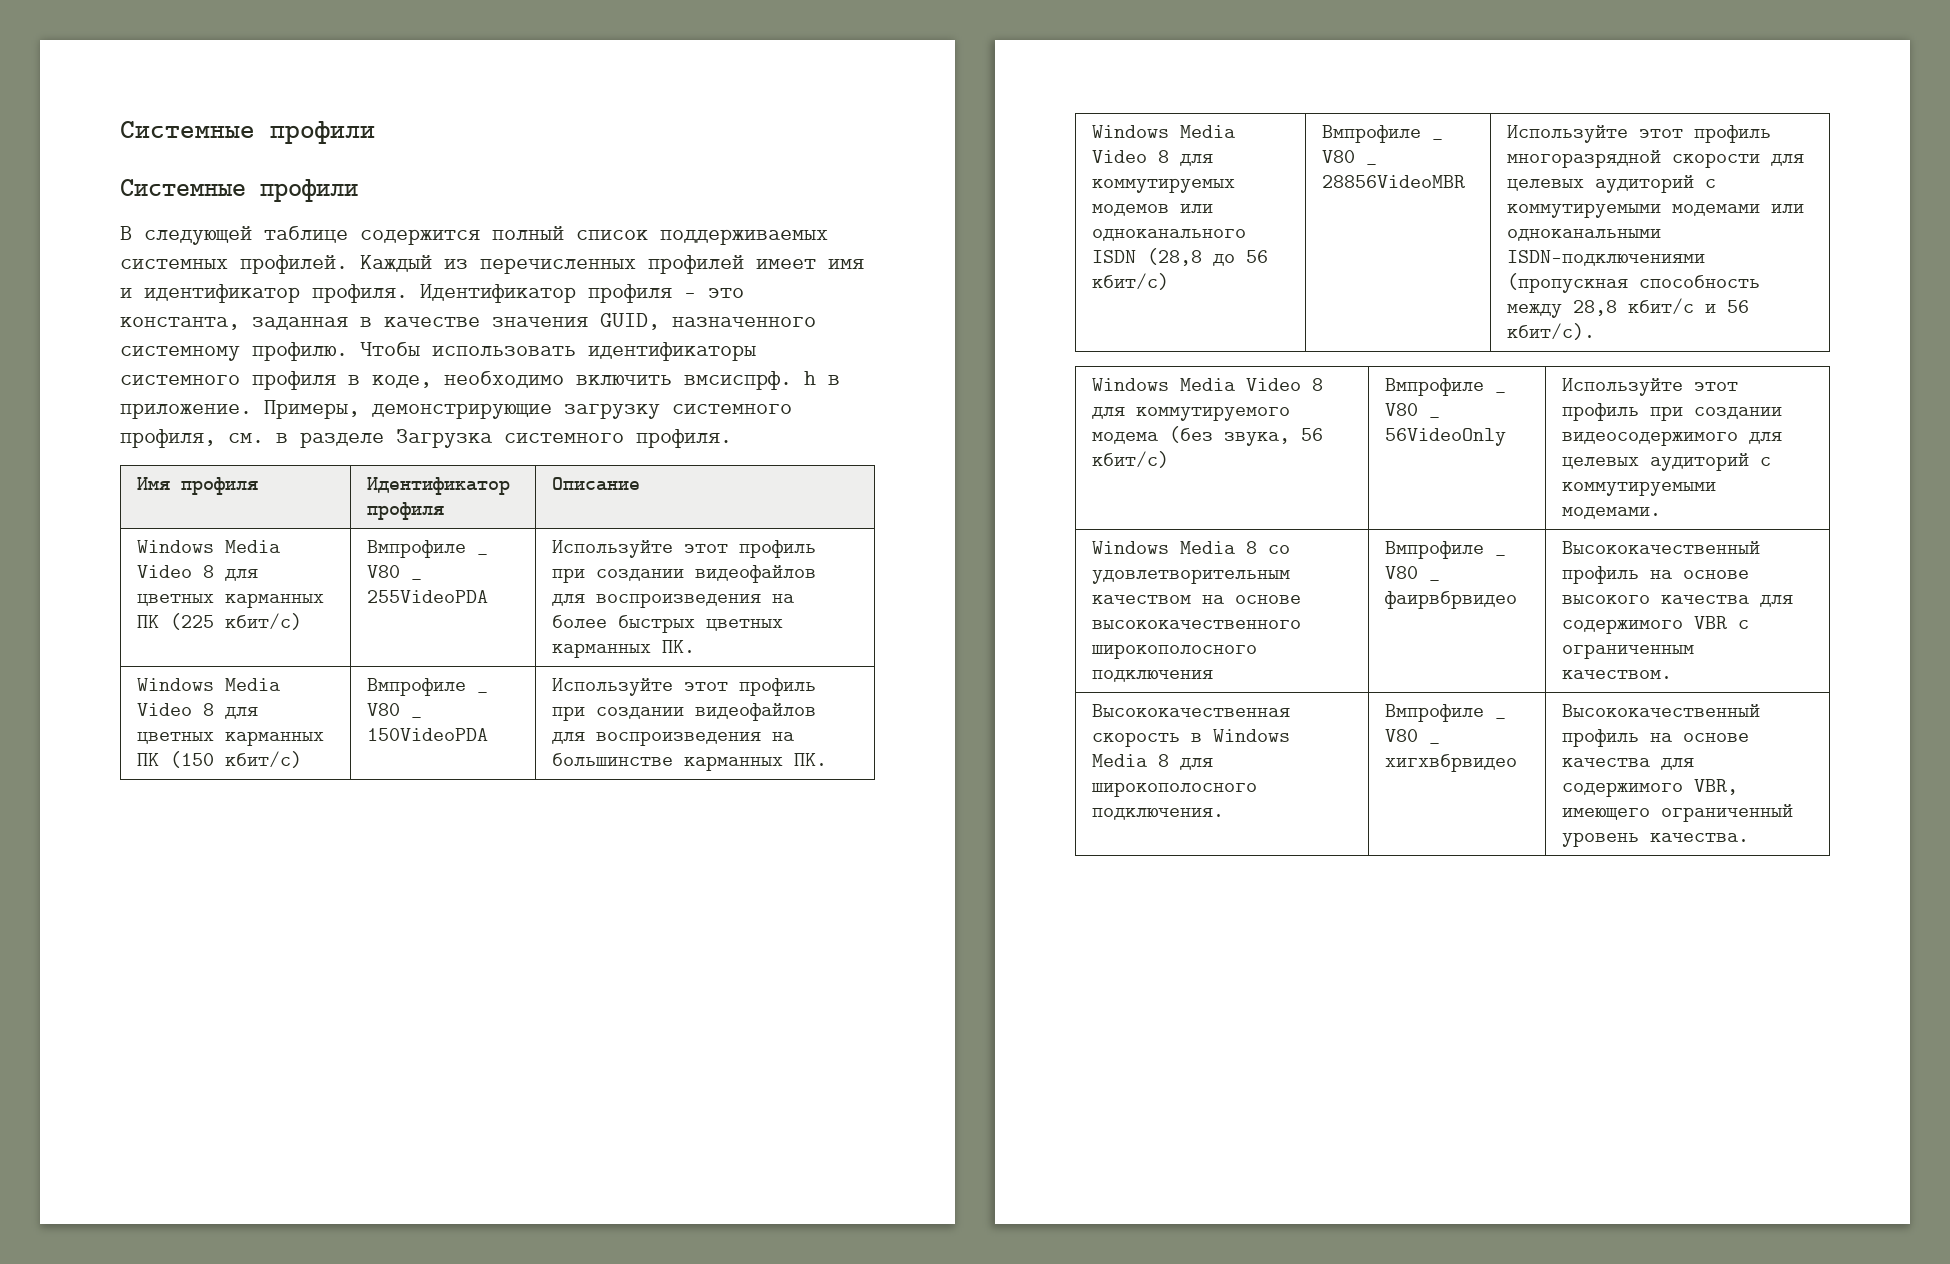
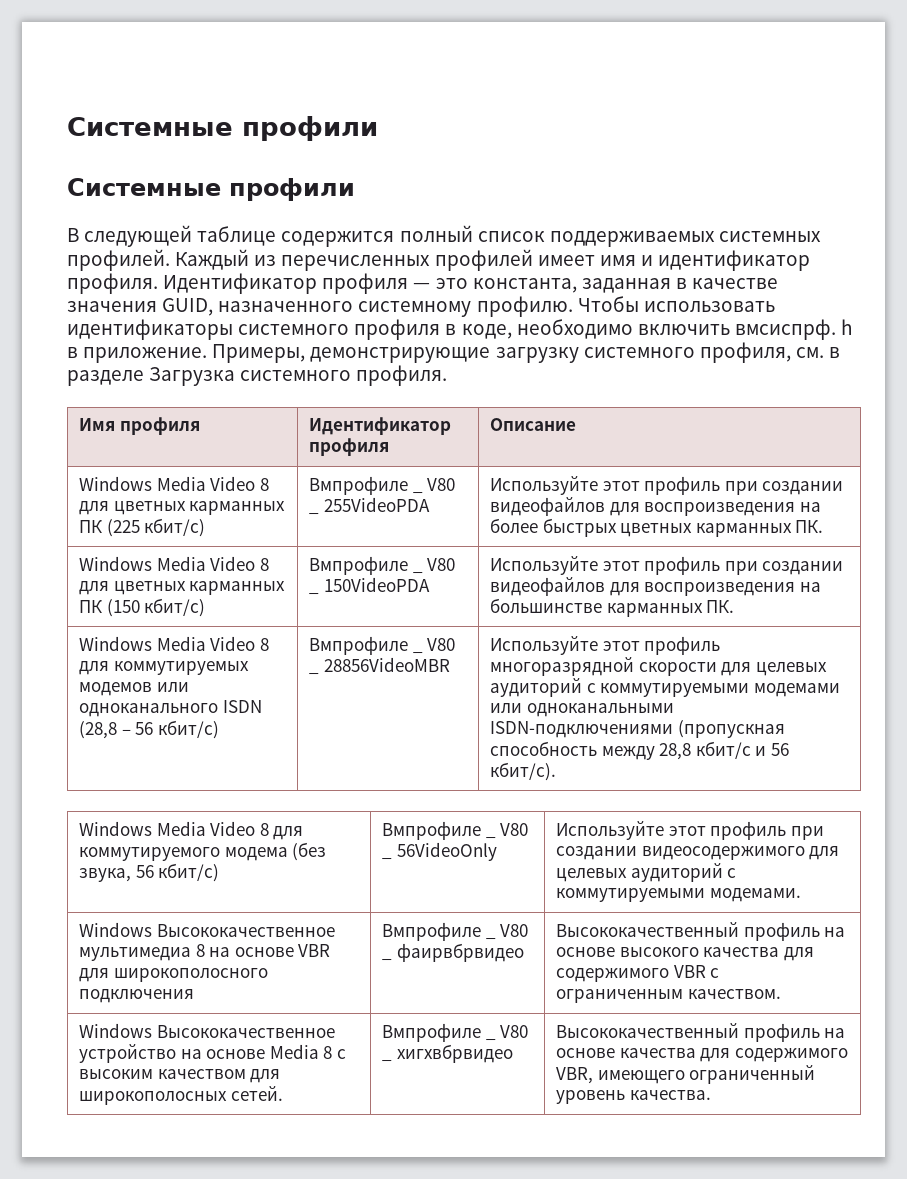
[1213,254,1236,266] до -> [121,729,131,735] –
[1180,541,1291,554] [1092,569,1291,584] [1092,594,1302,604] [1092,619,1302,629] Media 8 со удовлетворительным качеством на основе высококачественного -> [156,924,335,937] [79,944,331,961] [79,968,110,982] Высококачественное мультимедиа 8 на основе VBR для
[1092,704,1291,717] [1092,729,1291,747] [1092,754,1214,770] [1092,782,1258,797] [1092,808,1225,820] Высококачественная скорость в Windows Media 8 для широкополосного подключения. -> [79,1023,335,1038] [79,1044,347,1063] [79,1069,281,1083] [79,1086,283,1105] Windows Высококачественное устройство на основе Media 8 с высоким качеством для широкополосных сетей.

